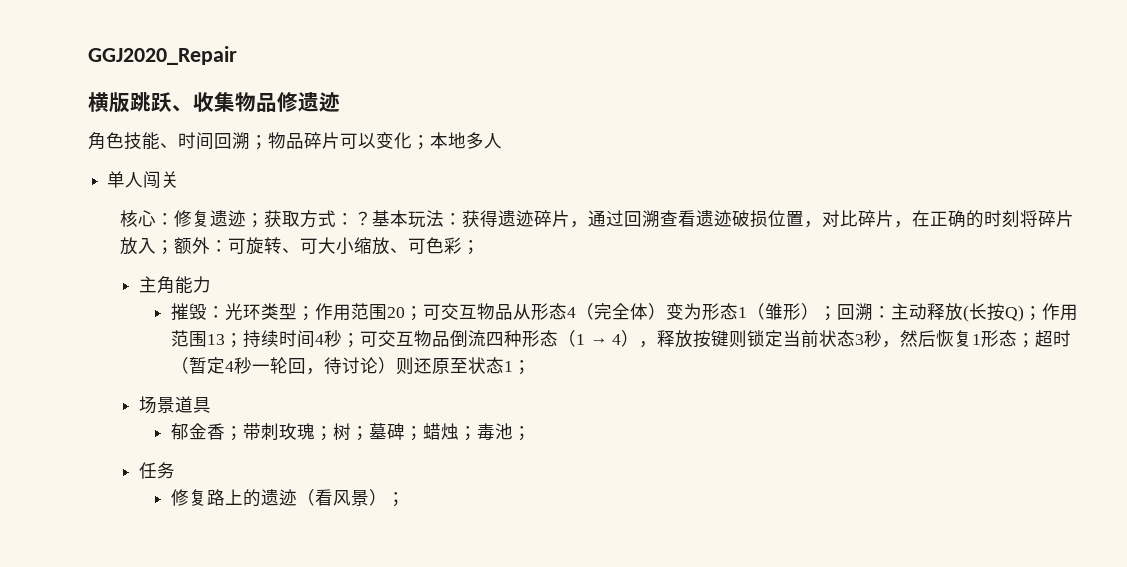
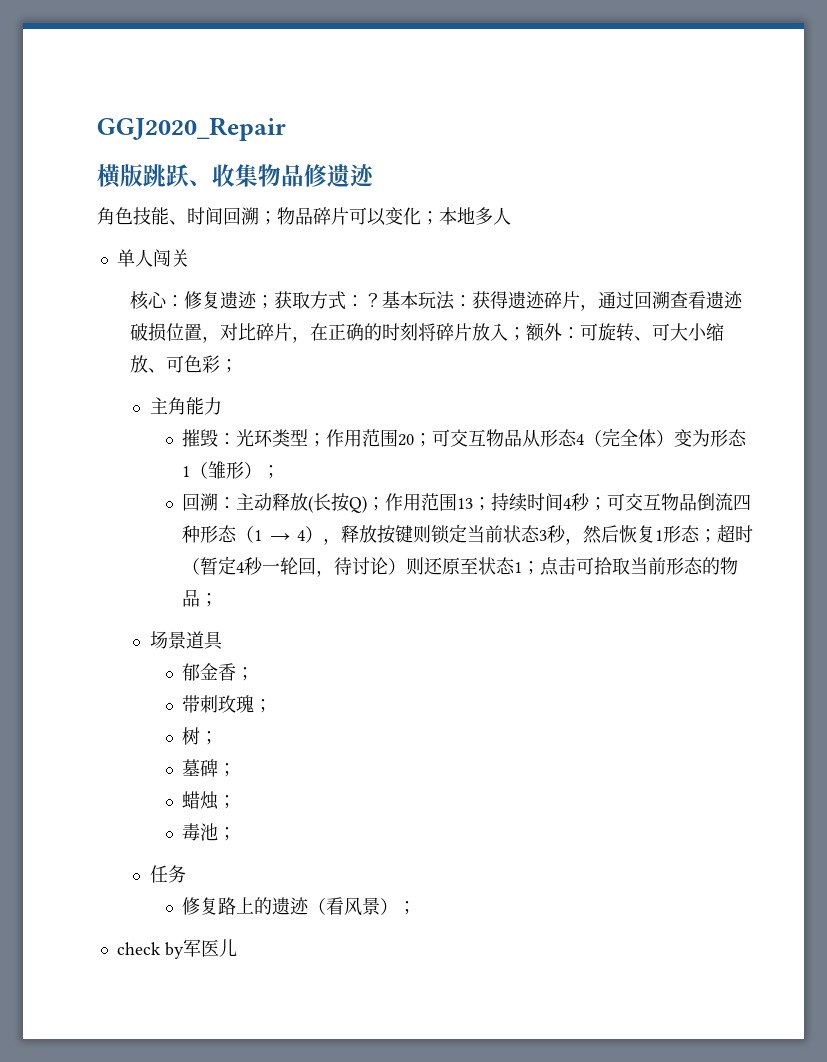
(837, 313) none -> (281, 472) //
(531, 367) none -> [540,557,739,576] [182,589,219,607] 点击可拾取当前形态的物品；
(243, 433) none -> (255, 674) //
(333, 433) none -> (273, 706) //
(369, 433) none -> (219, 738) //
(423, 433) none -> (237, 770) //
(477, 433) none -> (237, 802) //
(405, 499) none -> [116,939,237,959] // check by军医儿

